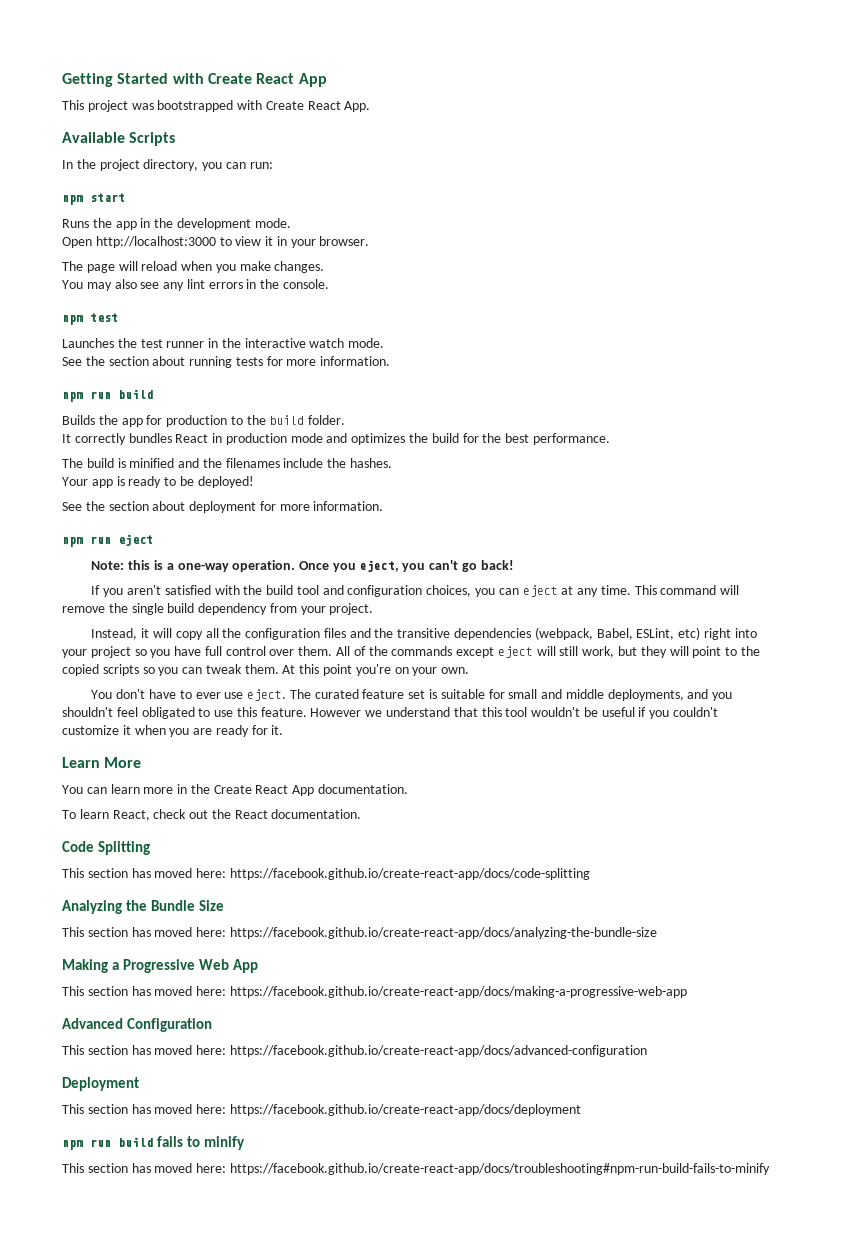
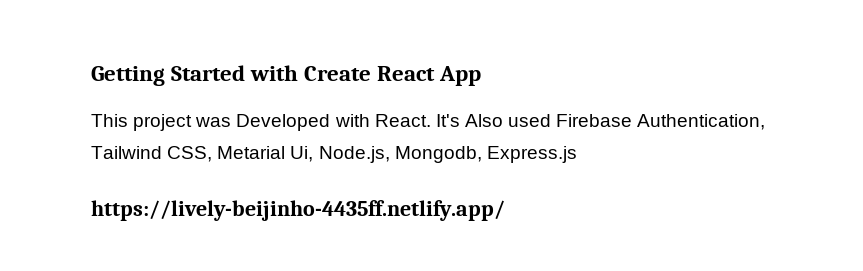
[157,100,371,112] [62,132,176,146] [62,159,273,171] [62,193,125,205] [62,218,291,230] [62,236,370,248] [62,261,325,273] [62,279,330,291] [62,313,118,325] [62,338,385,348] [62,356,391,368] [62,389,153,402] [62,415,346,427] [62,433,610,445] [62,458,393,468] [62,476,254,488] [62,501,384,513] [62,534,153,547] [91,560,514,572] [91,585,740,597] [62,603,374,615] [91,627,757,640] [62,646,760,658] [62,664,470,676] [91,689,733,701] [62,707,719,719] [62,725,284,737] [62,757,142,768] [62,784,409,796] [62,809,362,821] [62,841,150,855] [62,868,590,880] [62,900,224,914] [62,927,657,939] [62,959,258,973] [62,986,687,998] [62,1018,212,1032] [62,1045,647,1057] [62,1077,139,1091] [62,1104,581,1116] [62,1136,245,1150] [62,1163,770,1175] bootstrapped with Create React App. // Available Scripts // In the project directory, you can run: // npm start // Runs the app in the development mode. // Open http://localhost:3000 to view it in your browser. // The page will reload when you make changes. // You may also see any lint errors in the console. // npm test // Launches the test runner in the interactive watch mode. // See the section about running tests for more information. // npm run build // Builds the app for production to the build folder. // It correctly bundles React in production mode and optimizes the build for the best performance. // The build is minified and the filenames include the hashes. // Your app is ready to be deployed! // See the section about deployment for more information. // npm run eject // Note: this is a one-way operation. Once you eject, you can't go back! // If you aren't satisfied with the build tool and configuration choices, you can eject at any time. This command will remove the single build dependency from your project. // Instead, it will copy all the configuration files and the transitive dependencies (webpack, Babel, ESLint, etc) right into your project so you have full control over them. All of the commands except eject will still work, but they will point to the copied scripts so you can tweak them. At this point you're on your own. // You don't have to ever use eject. The curated feature set is suitable for small and middle deployments, and you shouldn't feel obligated to use this feature. However we understand that this tool wouldn't be useful if you couldn't customize it when you are ready for it. // Learn More // You can learn more in the Create React App documentation. // To learn React, check out the React documentation. // Code Splitting // This section has moved here: https://facebook.github.io/create-react-app/docs/code-splitting // Analyzing the Bundle Size // This section has moved here: https://facebook.github.io/create-react-app/docs/analyzing-the-bundle-size // Making a Progressive Web App // This section has moved here: https://facebook.github.io/create-react-app/docs/making-a-progressive-web-app // Advanced Configuration // This section has moved here: https://facebook.github.io/create-react-app/docs/advanced-configuration // Deployment // This section has moved here: https://facebook.github.io/create-react-app/docs/deployment // npm run build fails to minify // This section has moved here: https://facebook.github.io/create-react-app/docs/troubleshooting#npm-run-build-fails-to-minify -> [236,114,766,131] [91,146,577,163] [91,200,505,221] Developed with React. It's Also used Firebase Authentication, Tailwind CSS, Metarial Ui, Node.js, Mongodb, Express.js // https://lively-beijinho-4435ff.netlify.app/

